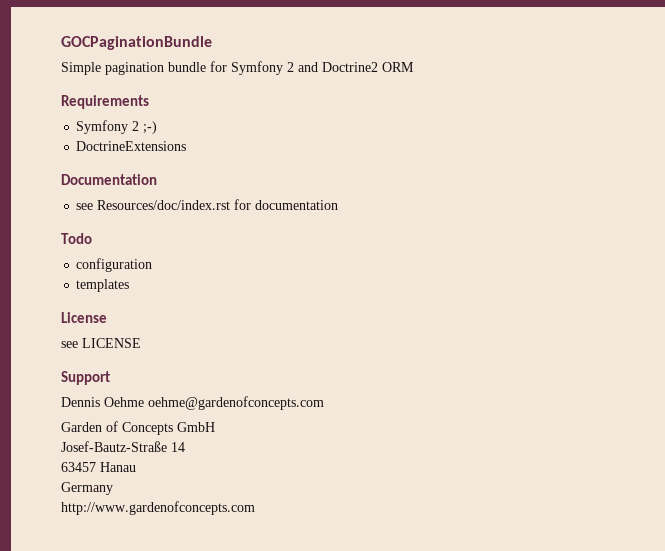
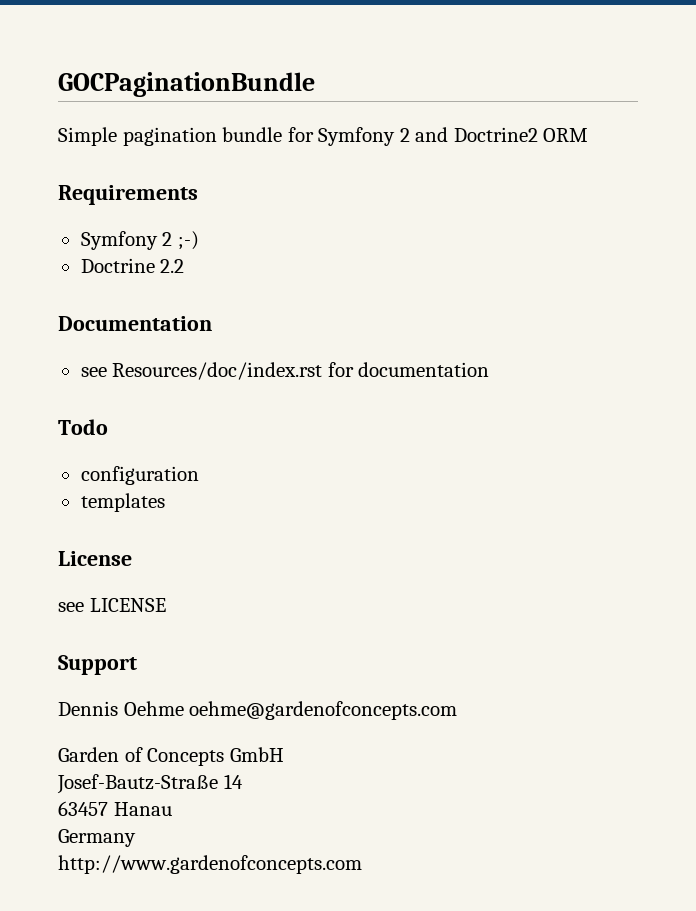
[76,141,187,151] DoctrineExtensions -> [80,258,185,273] Doctrine 2.2

